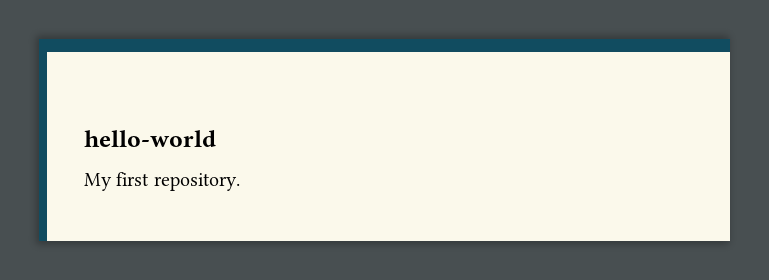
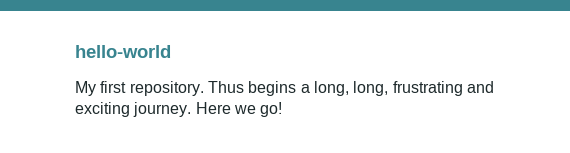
(240, 182) none -> [207,81,494,96] [75,102,283,117] Thus begins a long, long, frustrating and exciting journey. Here we go!

